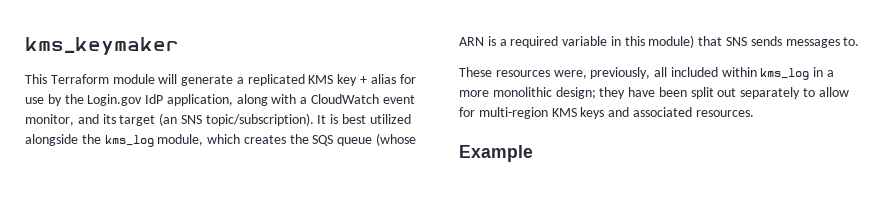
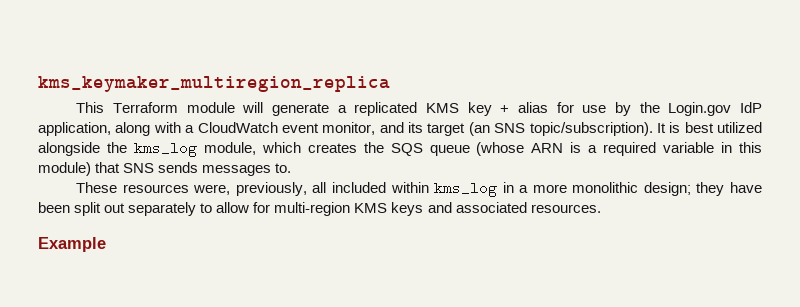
[25,37,179,55] kms_keymaker -> [38,76,390,92] kms_keymaker_multiregion_replica

